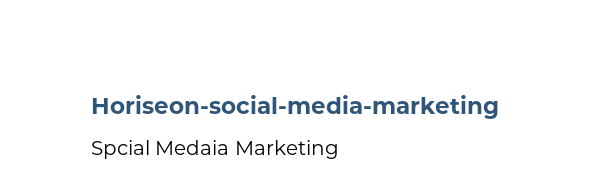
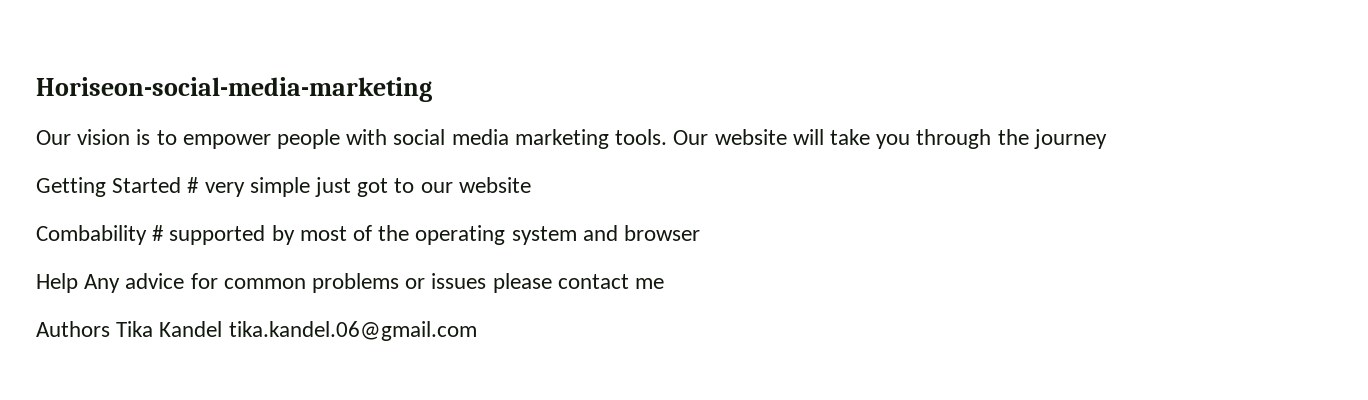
[91,140,339,159] Spcial Medaia Marketing -> [36,129,1107,149] [36,177,531,197] [36,225,701,245] [36,273,665,293] [36,321,477,341] Our vision is to empower people with social media marketing tools. Our website will take you through the journey // Getting Started # very simple just got to our website // Combability # supported by most of the operating system and browser // Help Any advice for common problems or issues please contact me // Authors Tika Kandel tika.kandel.06@gmail.com

